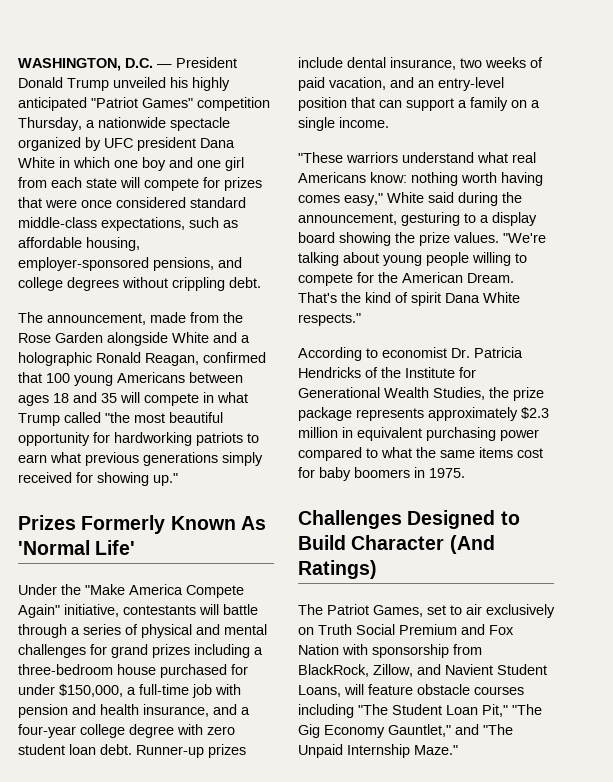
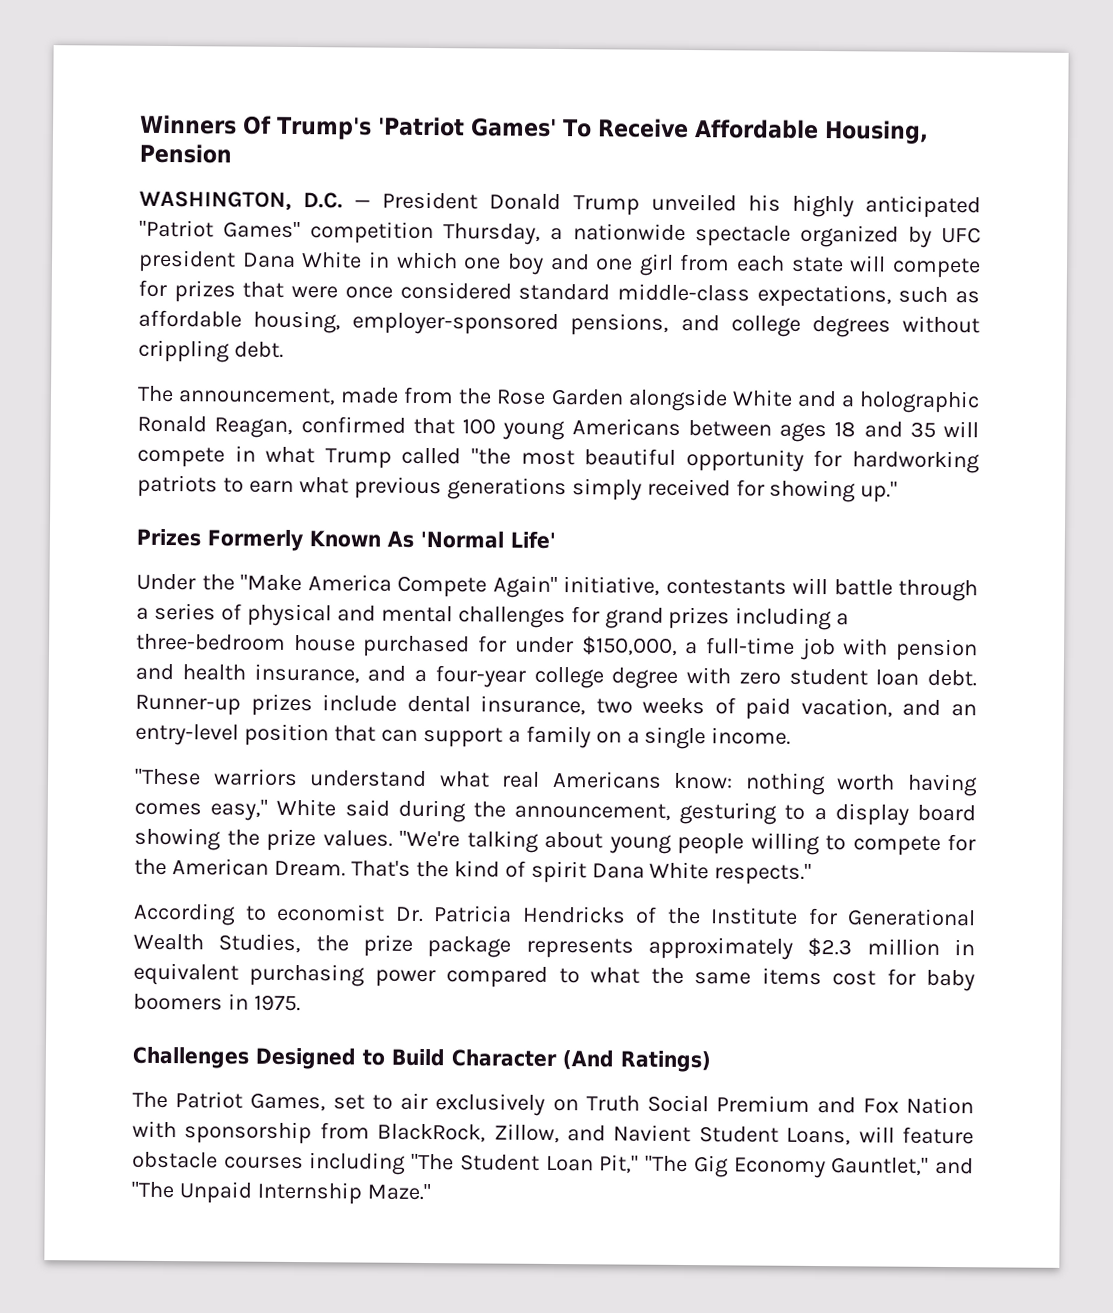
(18, 64) none -> [140,114,929,144] [139,143,232,164] Winners Of Trump's 'Patriot Games' To Receive Affordable Housing, Pension //

